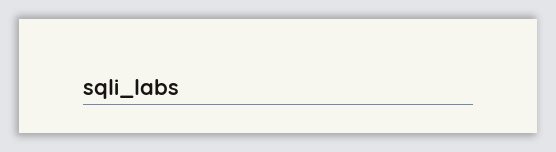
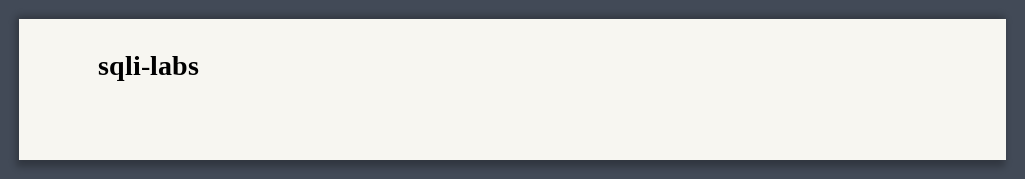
[83,79,179,99] sqli_labs -> [98,56,199,81] sqli-labs

